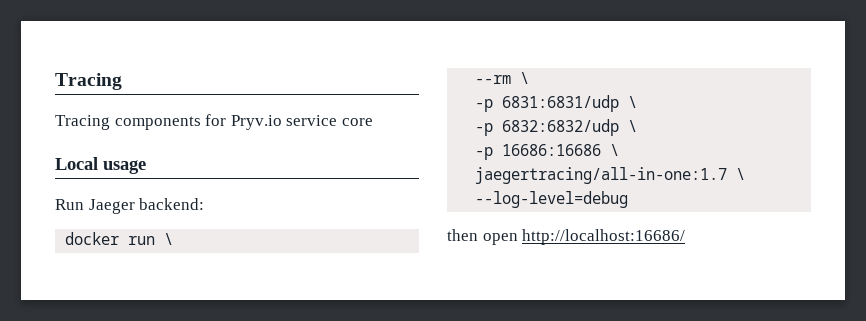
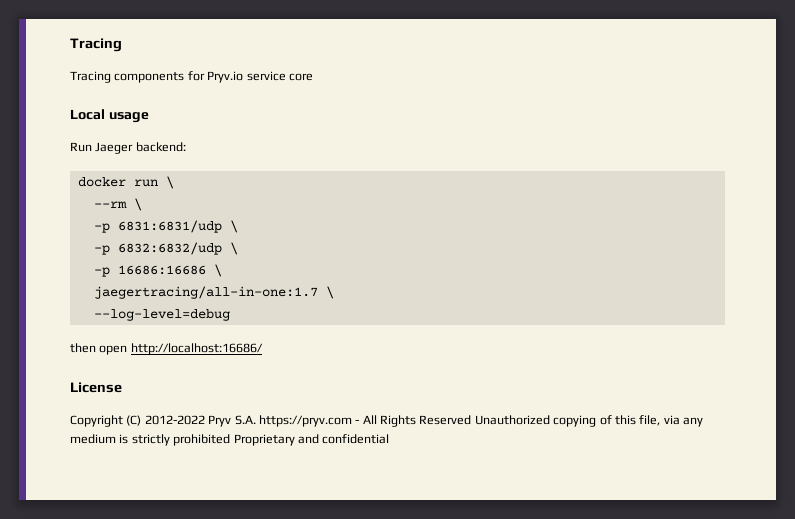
(686, 237) none -> [70,382,122,393] [70,415,703,427] [70,434,390,446] // License // Copyright (C) 2012-2022 Pryv S.A. https://pryv.com - All Rights Reserved Unauthorized copying of this file, via any medium is strictly prohibited Proprietary and confidential

